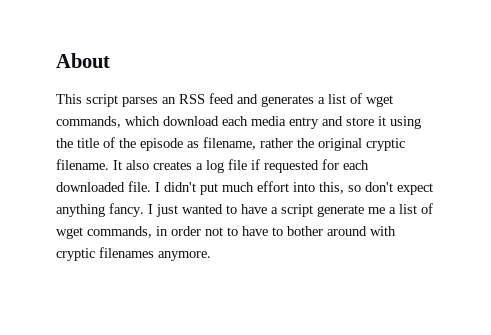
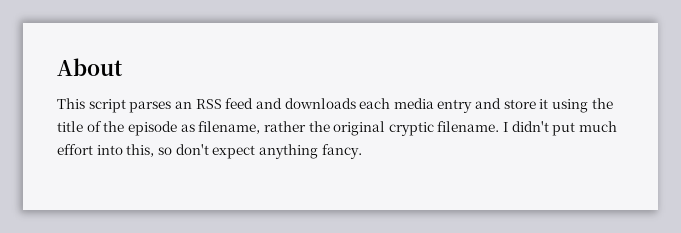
[261,93,393,107] [56,116,219,128] generates a list of wget commands, which download -> [284,98,356,109] downloads
[113,159,369,173] [56,181,151,192] It also creates a log file if requested for each downloaded file. -> (500, 126) none
[148,203,433,217] [56,226,396,239] [56,247,211,261] I just wanted to have a script generate me a list of wget commands, in order not to have to bother around with cryptic filenames anymore. -> (362, 151) none

